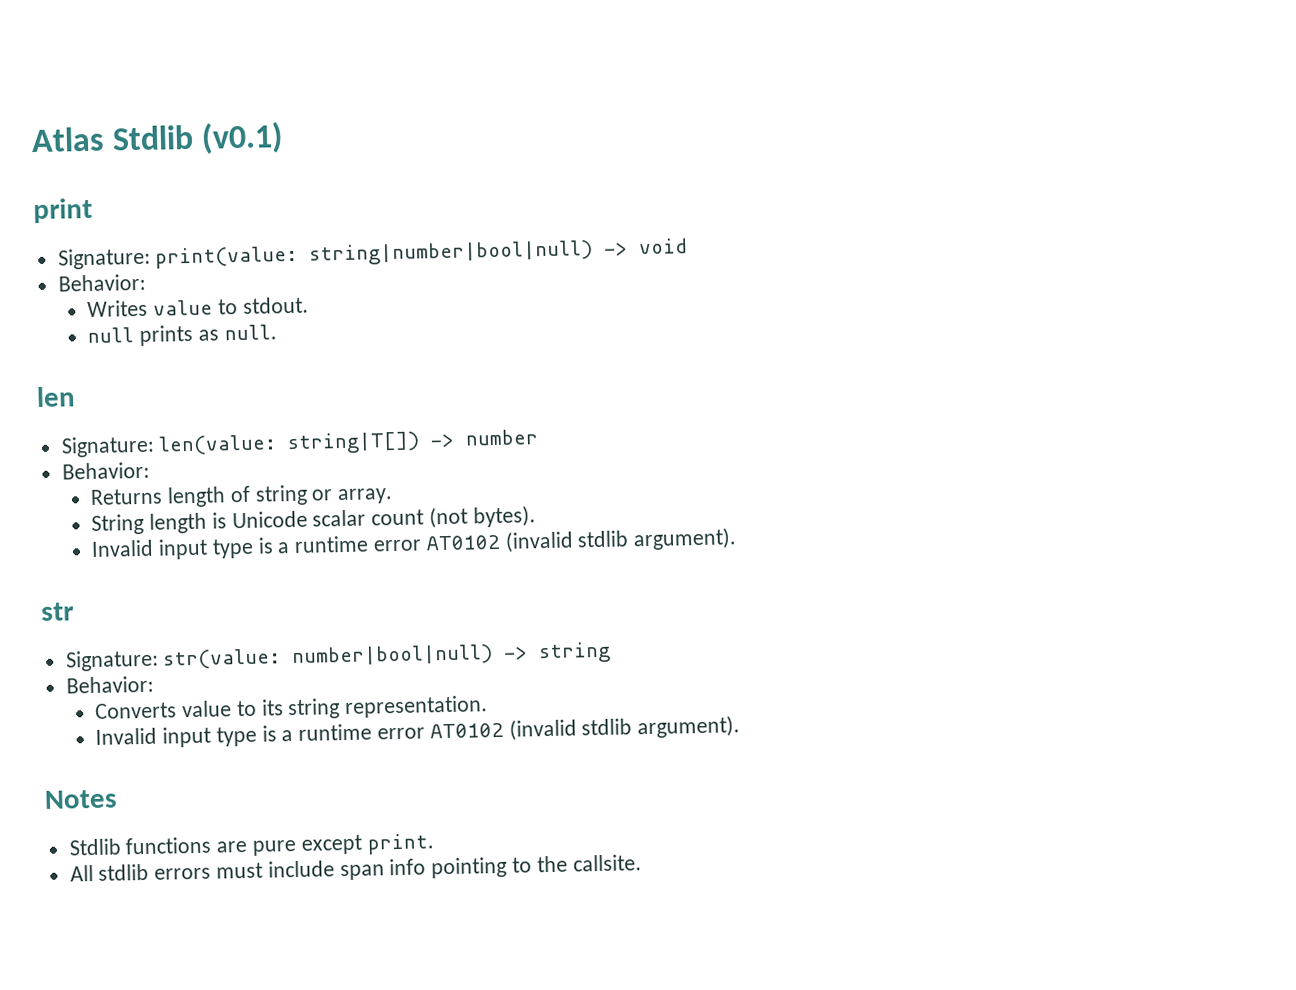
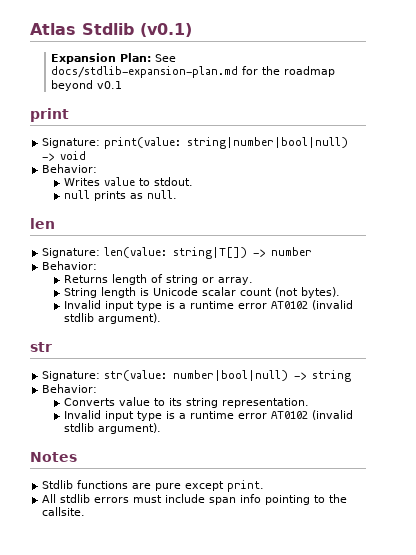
(285, 138) none -> [51,53,177,64] [51,66,336,78] [51,80,123,91] // Expansion Plan: See docs/stdlib-expansion-plan.md for the roadmap beyond v0.1

